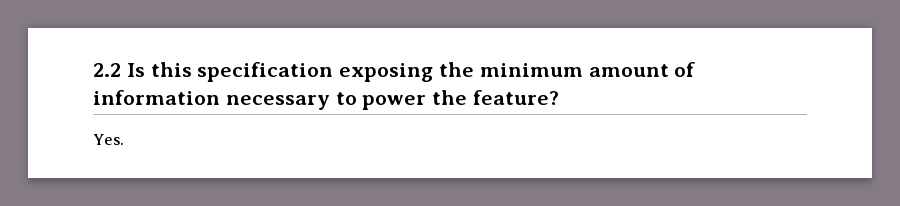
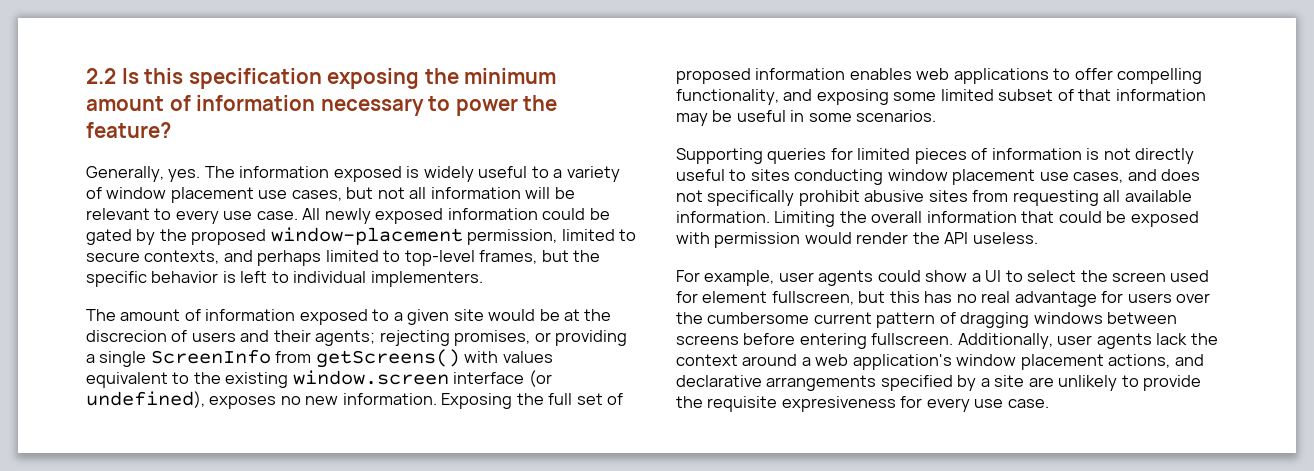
[93,134,124,145] Yes. -> [86,166,620,182] [86,187,575,203] [86,208,610,224] [86,227,637,245] [86,250,601,266] [86,271,483,287] [86,309,612,325] [86,330,628,346] [86,349,553,368] [86,370,552,388] [86,391,624,409] [676,68,1203,84] [676,89,1206,105] [676,110,937,126] [676,148,1195,164] [676,169,1201,185] [676,190,1192,206] [676,211,1199,227] [676,232,1038,248] [676,270,1210,286] [676,291,1211,307] [676,312,1178,328] [676,333,1218,349] [676,354,1204,370] [676,375,1202,391] [676,396,1049,412] Generally, yes. The information exposed is widely useful to a variety of window placement use cases, but not all information will be relevant to every use case. All newly exposed information could be gated by the proposed window-placement permission, limited to secure contexts, and perhaps limited to top-level frames, but the specific behavior is left to individual implementers. // The amount of information exposed to a given site would be at the discrecion of users and their agents; rejecting promises, or providing a single ScreenInfo from getScreens() with values equivalent to the existing window.screen interface (or undefined), exposes no new information. Exposing the full set of proposed information enables web applications to offer compelling functionality, and exposing some limited subset of that information may be useful in some scenarios. // Supporting queries for limited pieces of information is not directly useful to sites conducting window placement use cases, and does not specifically prohibit abusive sites from requesting all available information. Limiting the overall information that could be exposed with permission would render the API useless. // For example, user agents could show a UI to select the screen used for element fullscreen, but this has no real advantage for users over the cumbersome current pattern of dragging windows between screens before entering fullscreen. Additionally, user agents lack the context around a web application's window placement actions, and declarative arrangements specified by a site are unlikely to provide the requisite expresiveness for every use case.

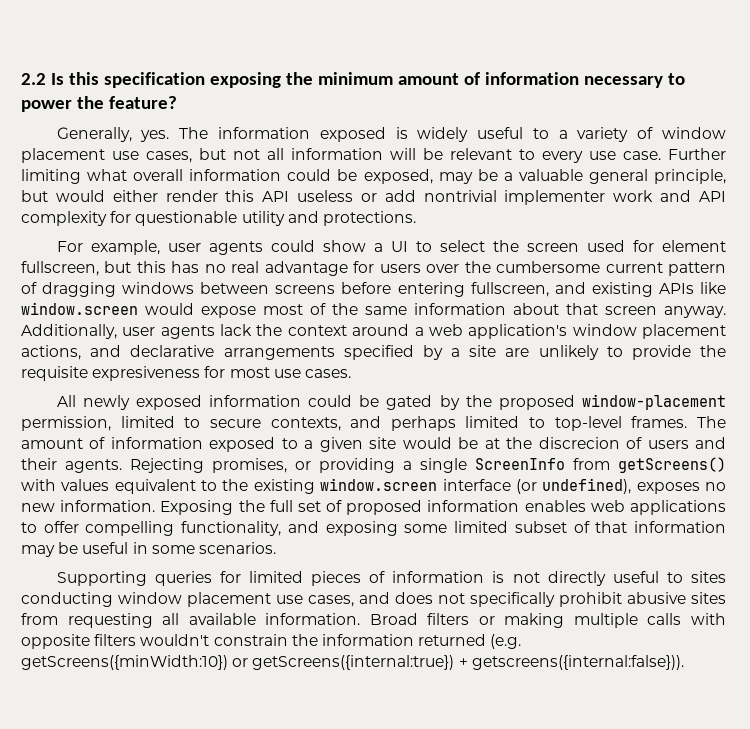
(298, 215) none -> [668,148,726,160] [21,169,726,184] [21,190,726,205] [21,211,416,226] [56,240,726,255] [21,261,726,276] [21,282,726,297] [21,302,726,318] [21,324,727,339] [21,345,726,360] [21,366,351,381] Further limiting what overall information could be exposed, may be a valuable general principle, but would either render this API useless or add nontrivial implementer work and API complexity for questionable utility and protections. // For example, user agents could show a UI to select the screen used for element fullscreen, but this has no real advantage for users over the cumbersome current pattern of dragging windows between screens before entering fullscreen, and existing APIs like window.screen would expose most of the same information about that screen anyway. Additionally, user agents lack the context around a web application's window placement actions, and declarative arrangements specified by a site are unlikely to provide the requisite expresiveness for most use cases. //
[479,250,601,264] [86,271,483,287] frames, but the specific behavior is left to individual implementers. // -> [631,416,688,428] frames.
[315,330,450,346] agents; rejecting -> [65,458,204,473] agents. Rejecting
[774,211,1199,227] [676,232,1038,248] [676,270,1210,286] [676,291,1211,307] [676,312,1178,328] [676,333,1218,349] [676,354,1204,370] [676,375,1202,391] [676,396,1049,412] Limiting the overall information that could be exposed with permission would render the API useless. // For example, user agents could show a UI to select the screen used for element fullscreen, but this has no real advantage for users over the cumbersome current pattern of dragging windows between screens before entering fullscreen. Additionally, user agents lack the context around a web application's window placement actions, and declarative arrangements specified by a site are unlikely to provide the requisite expresiveness for every use case. -> [369,613,726,628] [21,634,522,649] [21,655,684,670] Broad filters or making multiple calls with opposite filters wouldn't constrain the information returned (e.g. getScreens({minWidth:10}) or getScreens({internal:true}) + getscreens({internal:false})).

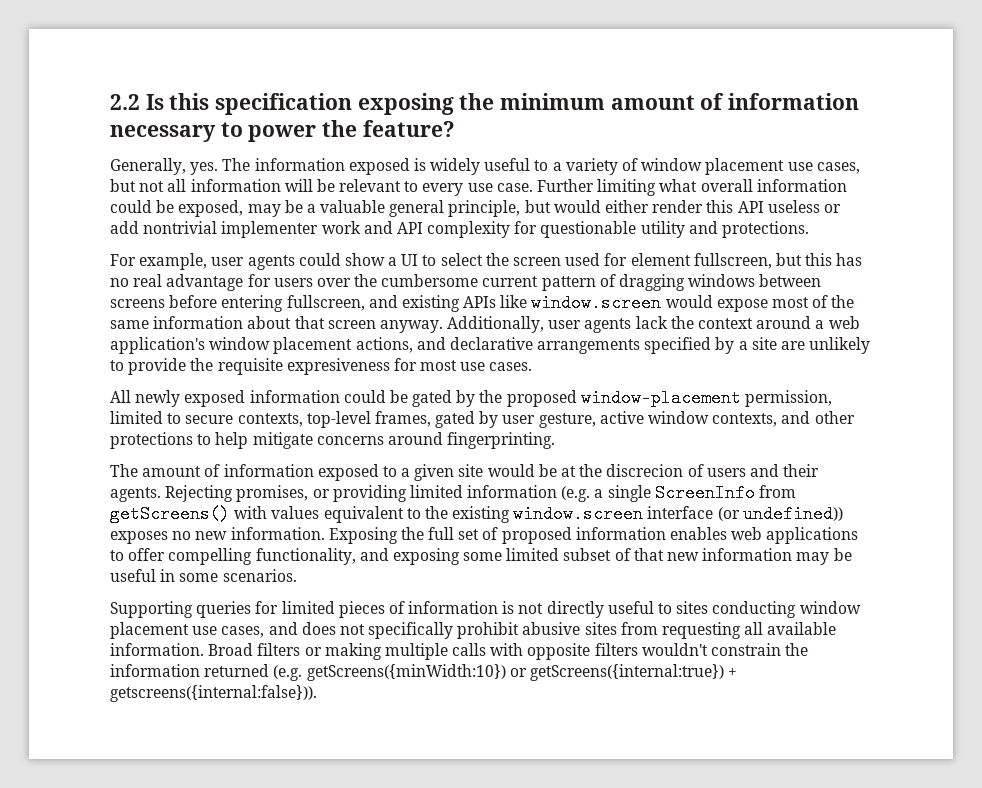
[350,416,688,431] and perhaps limited to top-level frames. -> [306,411,855,428] [110,432,556,449] top-level frames, gated by user gesture, active window contexts, and other protections to help mitigate concerns around fingerprinting. //
(395, 465) none -> [409,485,591,502] limited information (e.g.
[542,478,632,494] undefined), -> [742,505,843,523] undefined))
(628, 527) none -> [667,552,700,561] new

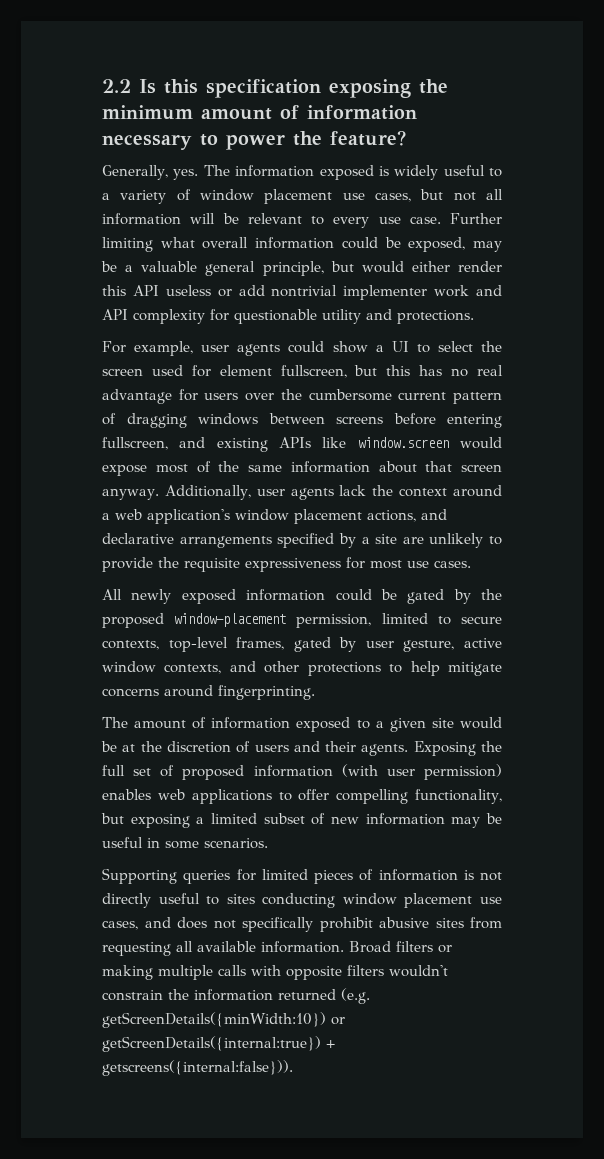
[286,358,390,375] expresiveness -> [245,558,341,572] expressiveness
[606,464,684,477] discrecion -> [166,741,231,753] discretion
[165,484,797,502] [110,505,843,523] [110,527,325,544] Rejecting promises, or providing limited information (e.g. a single ScreenInfo from getScreens() with values equivalent to the existing window.screen interface (or undefined)) exposes no new information. -> (409, 750) none
(666, 533) none -> [341,764,502,780] (with user permission)
[359,548,503,565] and exposing some -> [101,813,205,828] but exposing a
[633,548,664,561] that -> (326, 819) none
[306,664,724,681] getScreens({minWidth:10}) or getScreens({internal:true}) -> [102,1012,345,1028] [102,1036,321,1052] getScreenDetails({minWidth:10}) or getScreenDetails({internal:true})

